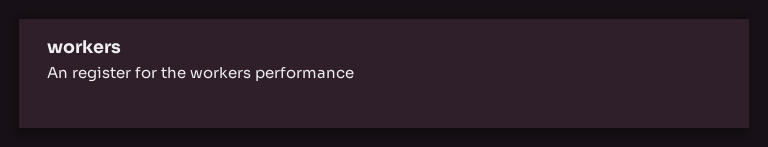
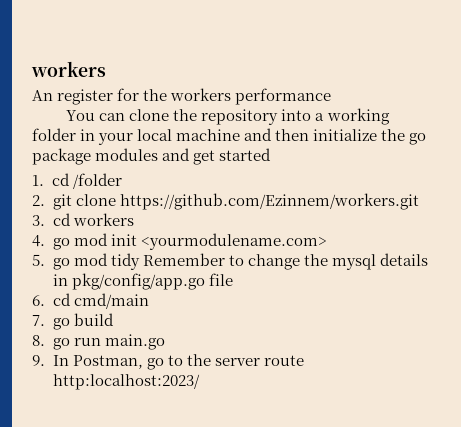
(355, 74) none -> [66,108,390,125] [32,128,427,145] [32,148,272,165] [32,173,123,189] [32,193,419,210] [32,213,134,226] [32,233,327,250] [32,253,428,270] [52,273,233,290] [32,293,149,309] [32,313,114,330] [32,334,165,350] [32,354,304,370] [52,374,200,390] // You can clone the repository into a working folder in your local machine and then initialize the go package modules and get started // 1. cd /folder // 2. git clone https://github.com/Ezinnem/workers.git // 3. cd workers // 4. go mod init <yourmodulename.com> // 5. go mod tidy Remember to change the mysql details in pkg/config/app.go file // 6. cd cmd/main // 7. go build // 8. go run main.go // 9. In Postman, go to the server route http:localhost:2023/

